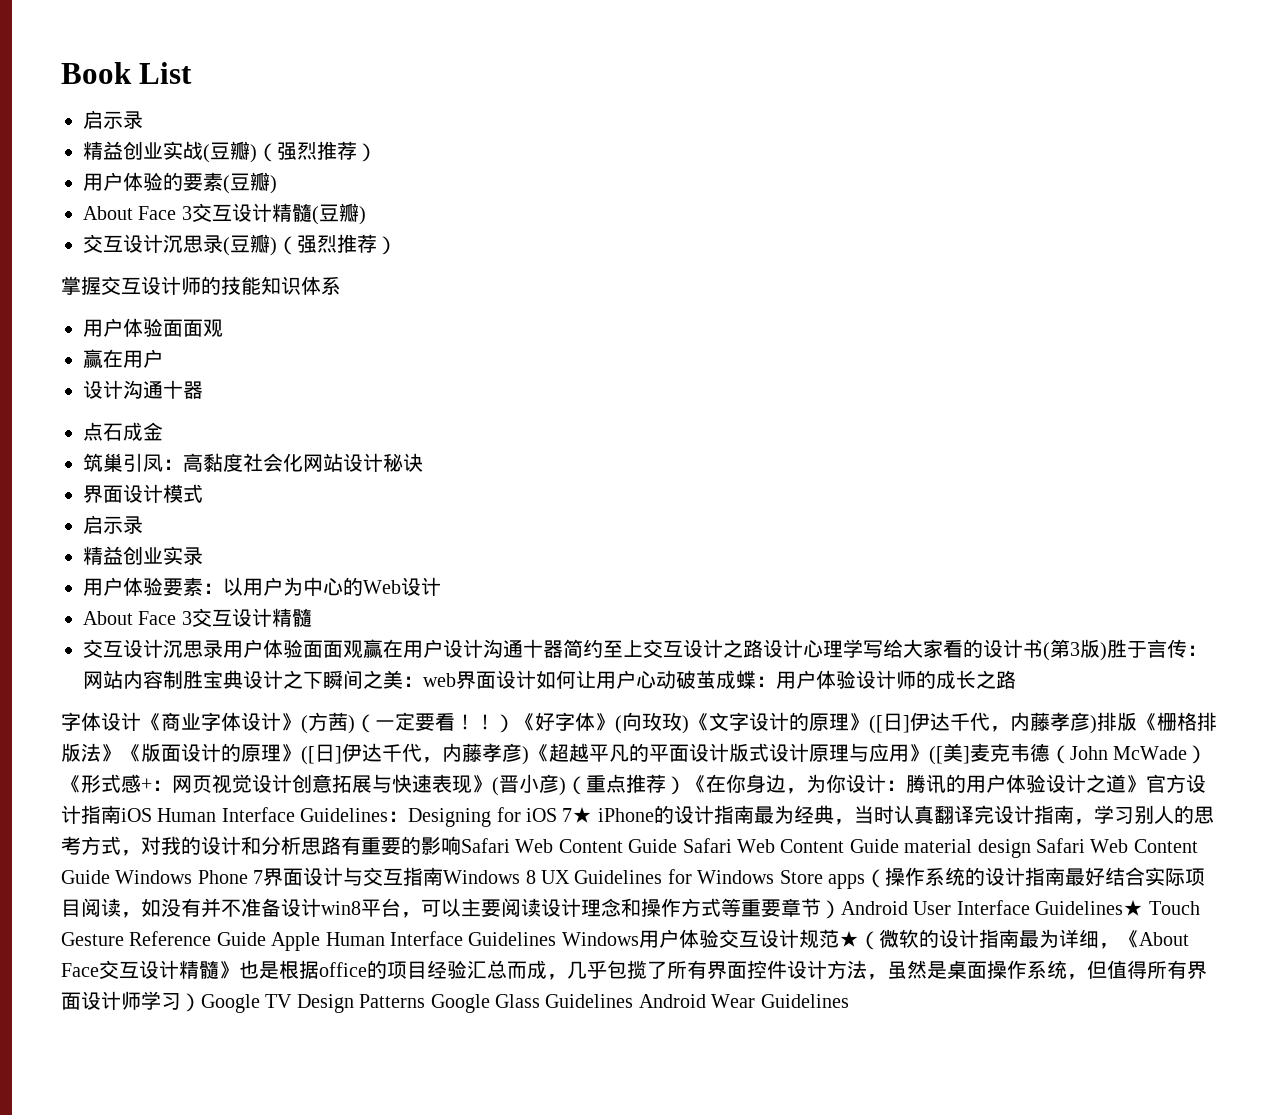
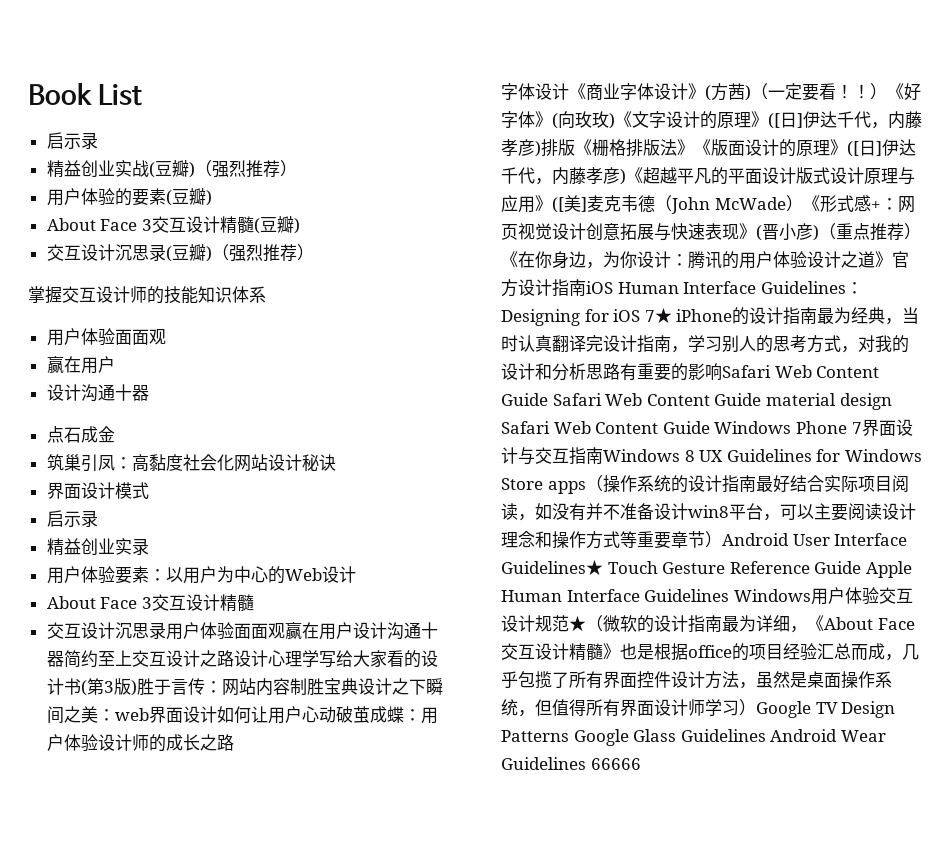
(849, 1001) none -> [590,758,641,770] 66666

